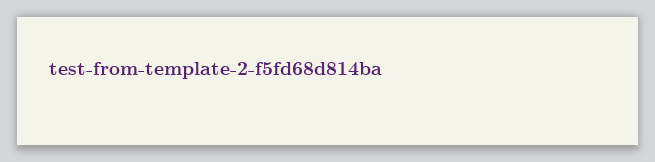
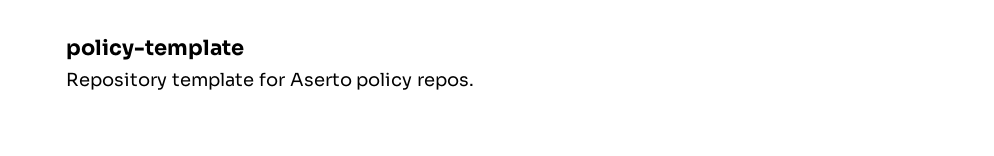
[49,62,382,79] test-from-template-2-f5fd68d814ba -> [66,38,244,60] [66,72,475,90] policy-template // Repository template for Aserto policy repos.

